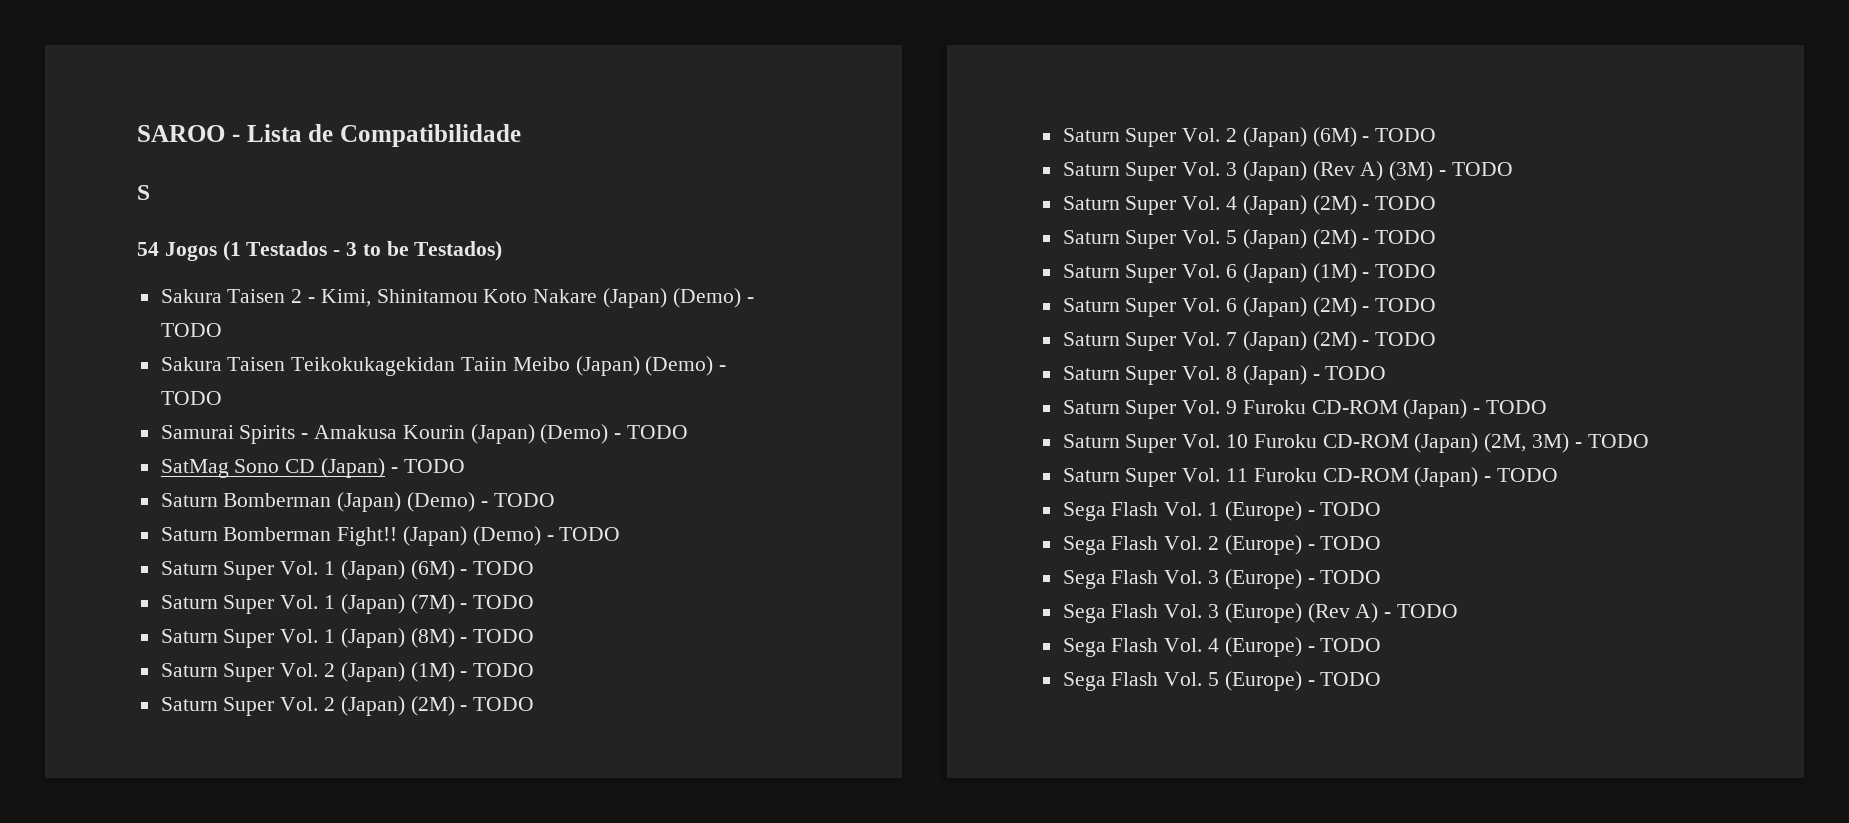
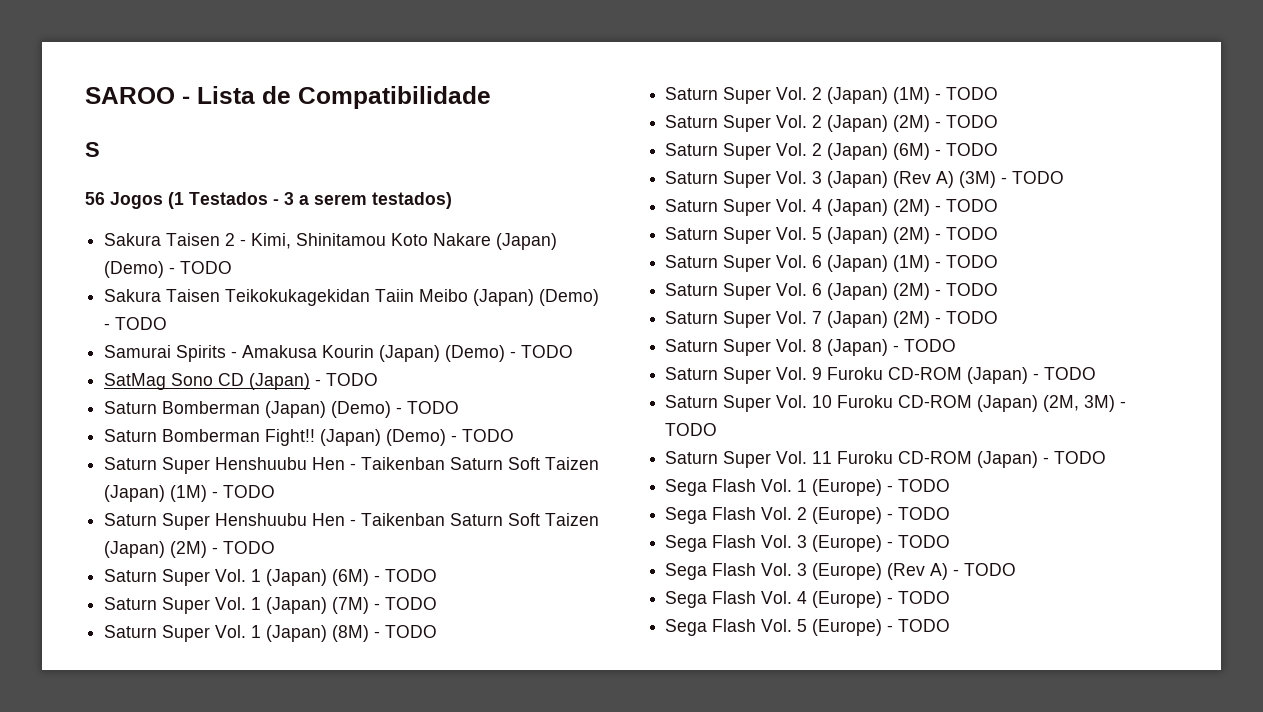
[137,242,159,256] 54 -> [85,192,105,205] 56
[362,241,503,261] to be Testados) -> [299,192,452,209] a serem testados)
(621, 534) none -> [104,457,600,474] [104,485,276,502] [104,513,600,530] [104,541,276,558] // Saturn Super Henshuubu Hen - Taikenban Saturn Soft Taizen (Japan) (1M) - TODO // Saturn Super Henshuubu Hen - Taikenban Saturn Soft Taizen (Japan) (2M) - TODO

